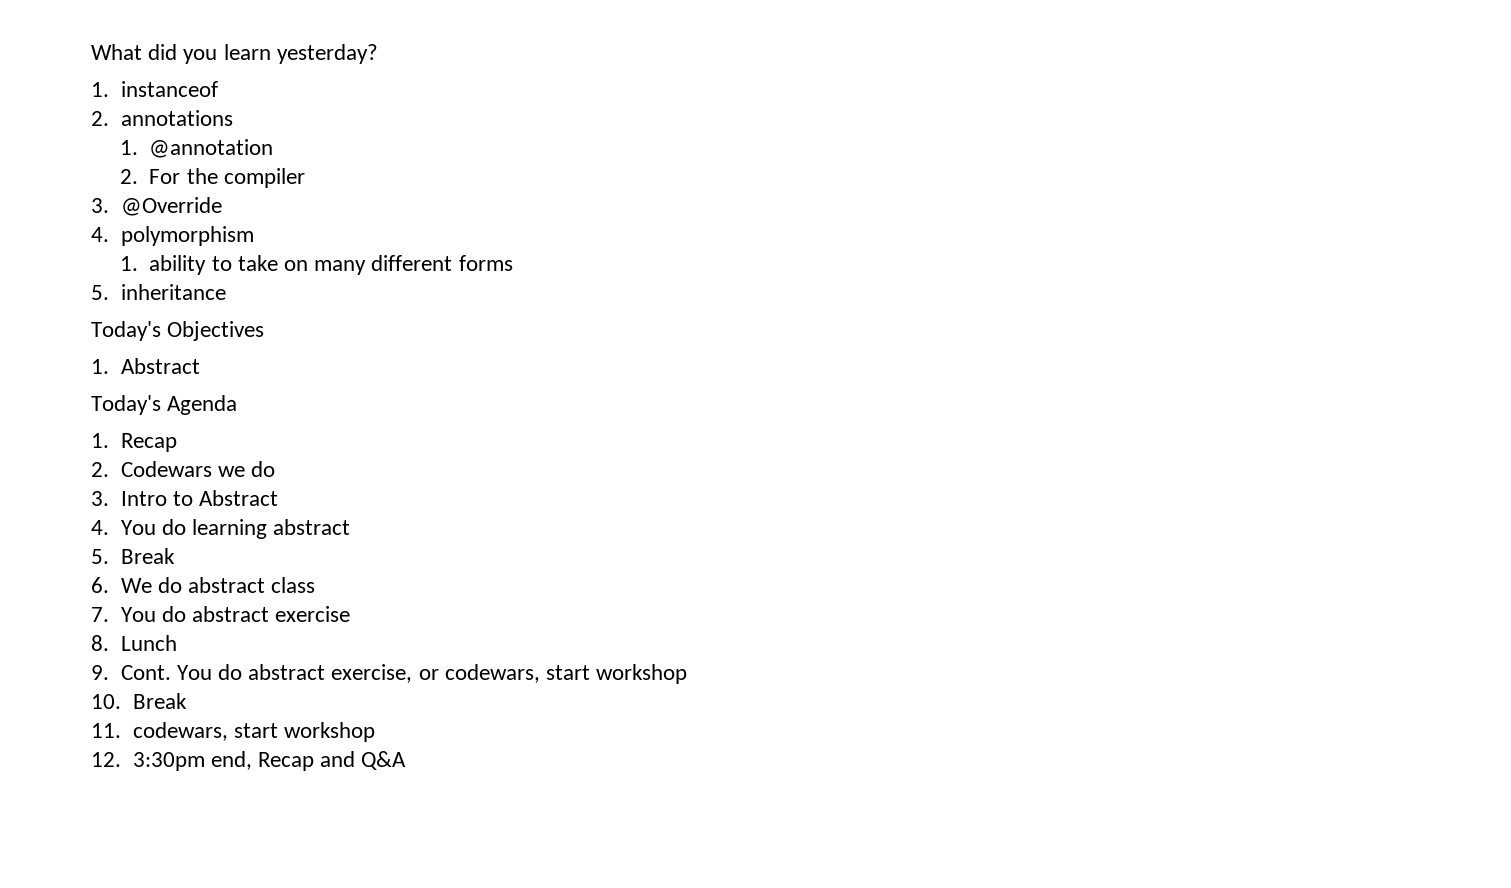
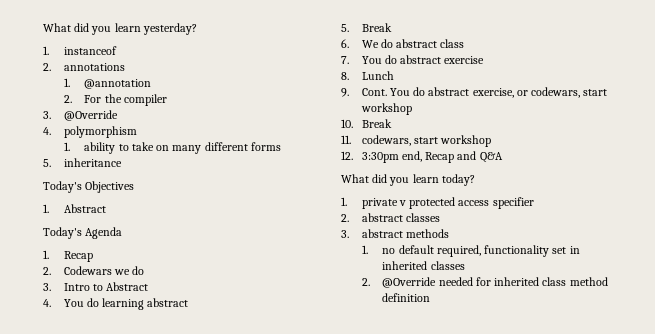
(407, 760) none -> [341,174,475,186] [341,197,534,209] [341,213,440,222] [341,229,449,238] [361,245,580,257] [382,261,465,270] [361,277,608,288] [382,293,431,302] // What did you learn today? // 1. private v protected access specifier // 2. abstract classes // 3. abstract methods // 1. no default required, functionality set in inherited classes // 2. @Override needed for inherited class method definition

